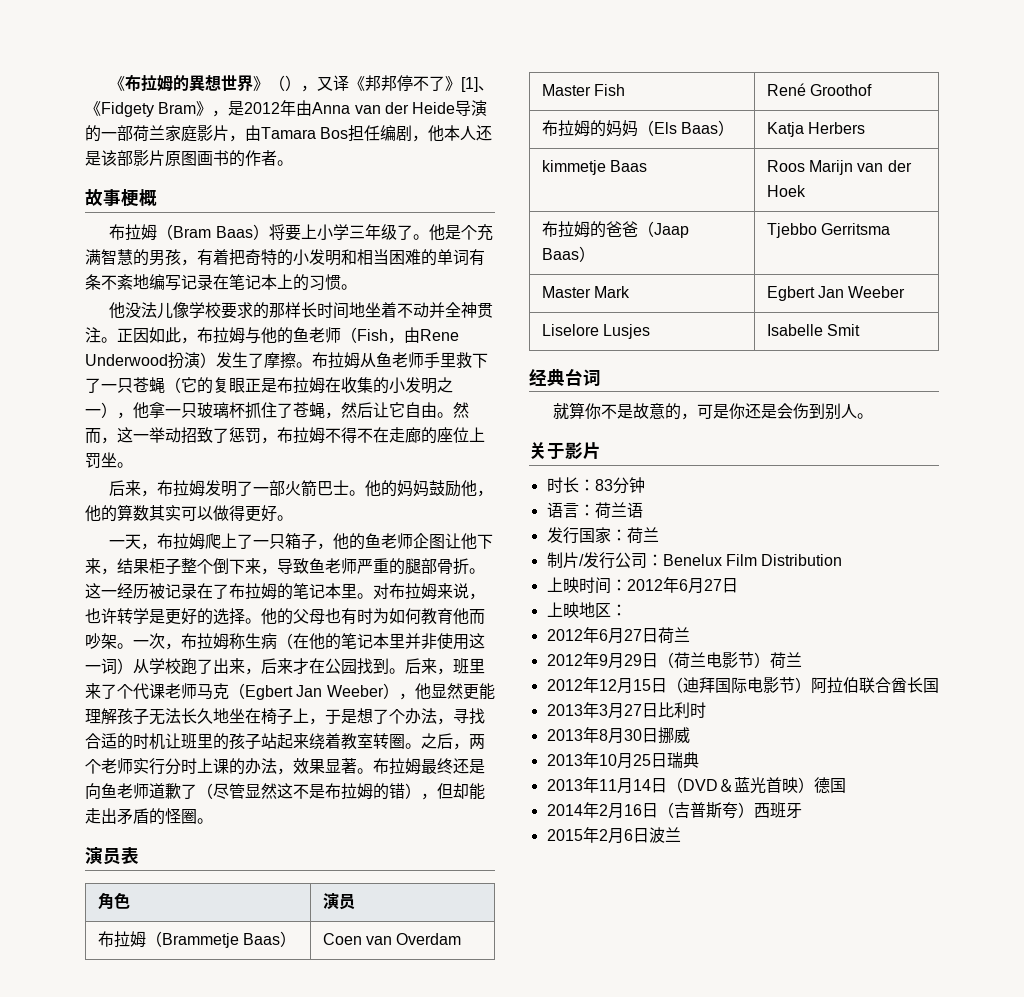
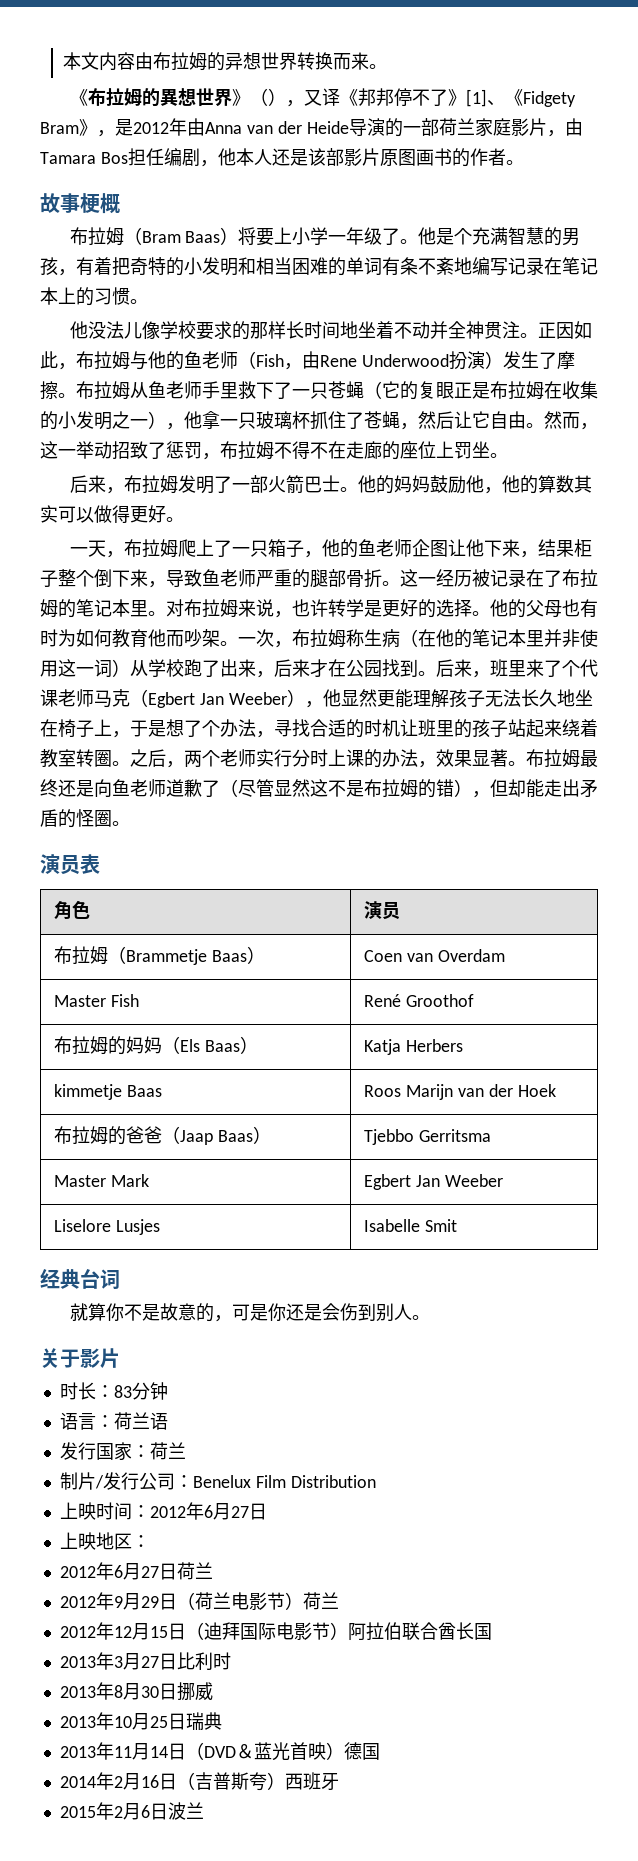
(109, 83) none -> [63,52,388,71] 本文内容由布拉姆的异想世界转换而来。 //
[348,225,365,239] 三 -> [328,235,347,243] 一

